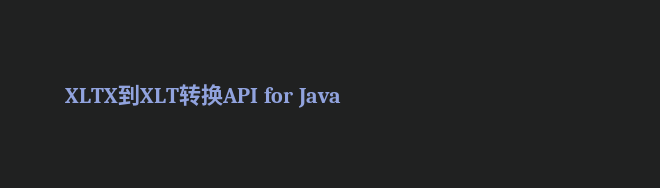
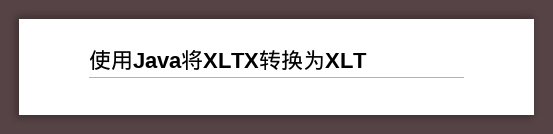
[65,84,341,108] XLTX到XLT转换API for Java -> [89,49,367,70] 使用Java将XLTX转换为XLT

